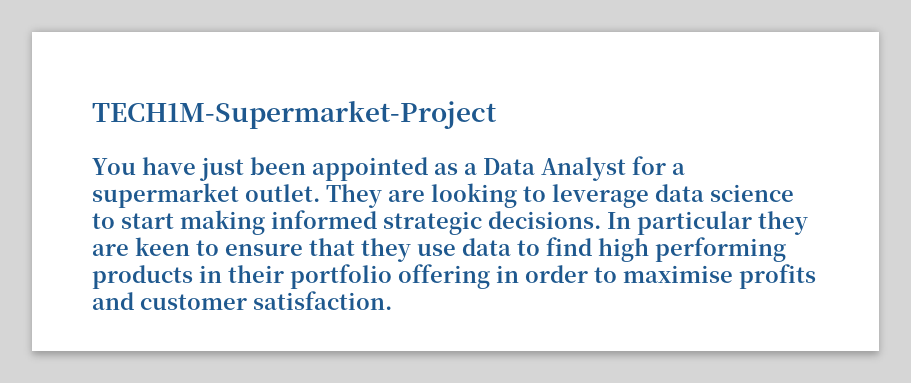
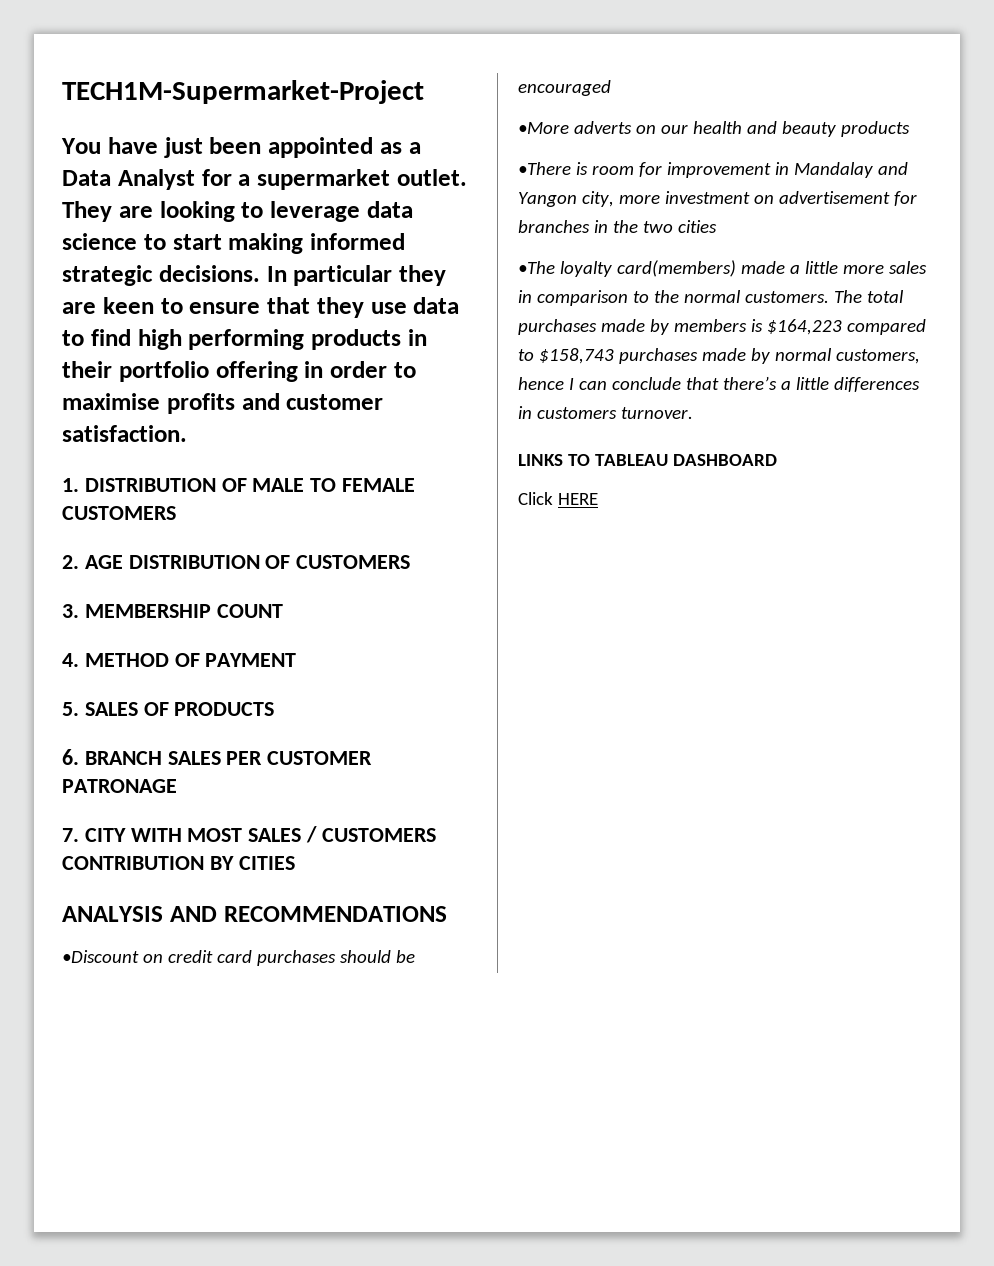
(392, 300) none -> [62,478,416,492] [62,506,176,520] [62,555,411,569] [62,604,283,618] [62,653,297,667] [62,702,275,716] [62,749,373,765] [62,779,177,793] [62,826,436,843] [62,856,295,870] [62,906,447,922] [62,950,415,966] [518,80,611,96] [518,121,910,137] [518,162,908,178] [518,191,917,207] [518,220,717,233] [518,260,927,277] [518,290,904,306] [518,319,926,335] [518,348,920,364] [518,376,920,392] [518,406,693,419] [518,454,777,466] [518,492,598,505] // 1. DISTRIBUTION OF MALE TO FEMALE CUSTOMERS // 2. AGE DISTRIBUTION OF CUSTOMERS // 3. MEMBERSHIP COUNT // 4. METHOD OF PAYMENT // 5. SALES OF PRODUCTS // 6. BRANCH SALES PER CUSTOMER PATRONAGE // 7. CITY WITH MOST SALES / CUSTOMERS CONTRIBUTION BY CITIES // ANALYSIS AND RECOMMENDATIONS // •Discount on credit card purchases should be encouraged // •More adverts on our health and beauty products // •There is room for improvement in Mandalay and Yangon city, more investment on advertisement for branches in the two cities // •The loyalty card(members) made a little more sales in comparison to the normal customers. The total purchases made by members is $164,223 compared to $158,743 purchases made by normal customers, hence I can conclude that there’s a little differences in customers turnover. // LINKS TO TABLEAU DASHBOARD // Click HERE

